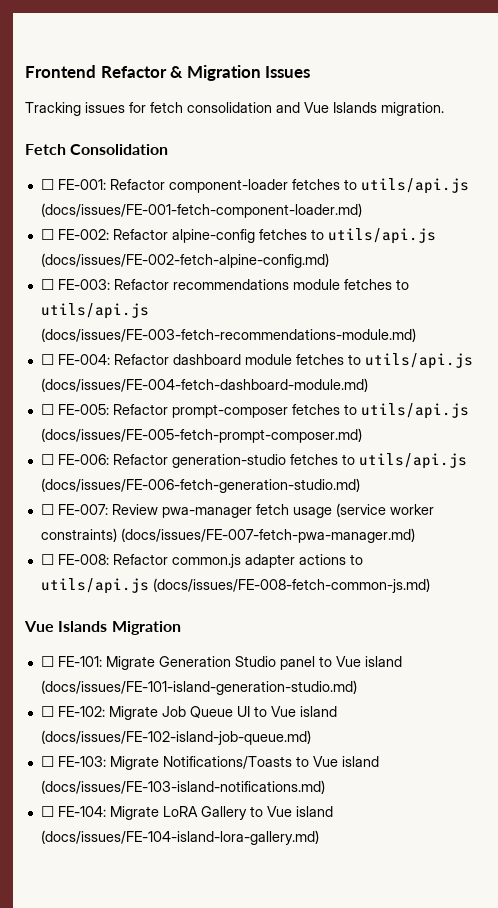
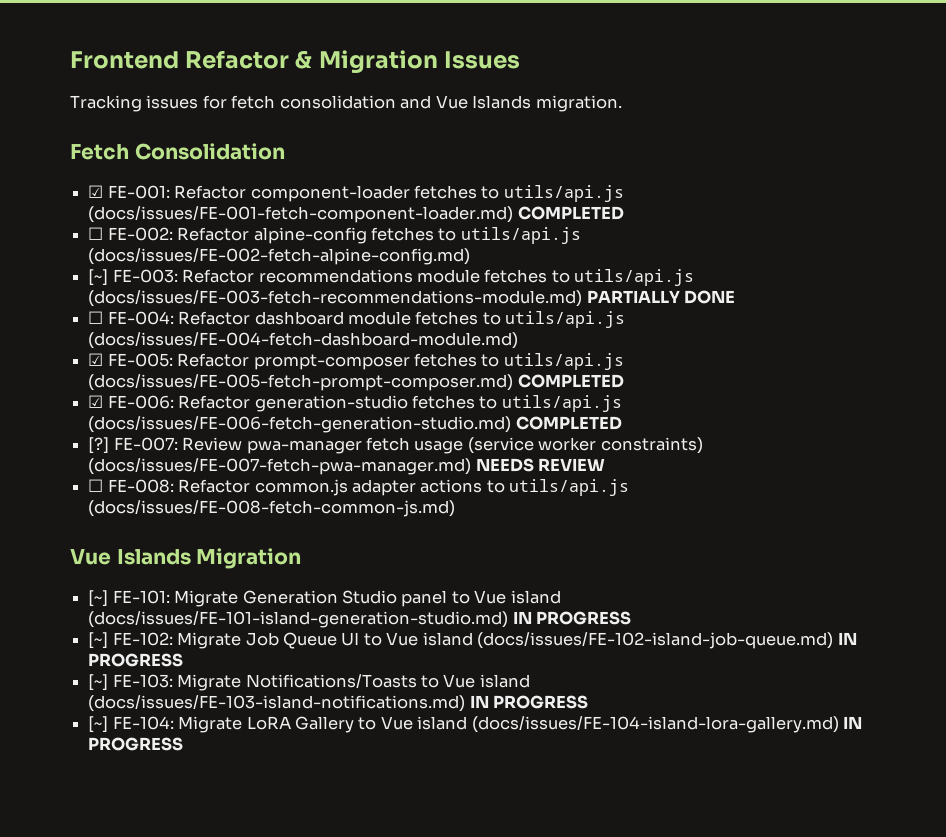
[40,179,54,190] ☐ -> [88,185,104,198] ☑
(362, 210) none -> [517,206,624,220] COMPLETED
[40,279,54,290] ☐ -> [88,269,109,286] [~]
(416, 335) none -> [586,290,736,304] PARTIALLY DONE
[40,404,54,415] ☐ -> [88,353,104,366] ☑
[40,454,54,465] // ☐ -> [517,374,624,388] [88,395,104,408] COMPLETED // ☑
[40,504,54,515] // ☐ -> [515,416,622,430] [88,437,110,454] COMPLETED // [?]
(415, 535) none -> [475,458,606,472] NEEDS REVIEW
[40,656,54,667] ☐ -> [88,590,109,607] [~]
[40,706,54,717] // ☐ -> [512,611,632,625] [88,632,109,649] IN PROGRESS // [~]
[40,756,54,767] // ☐ -> [837,632,857,645] [88,653,184,667] [88,674,109,691] IN PROGRESS // [~]
[40,806,54,817] // ☐ -> [469,695,589,709] [88,716,109,733] IN PROGRESS // [~]
(319, 837) none -> [843,716,863,729] [88,737,184,751] IN PROGRESS

